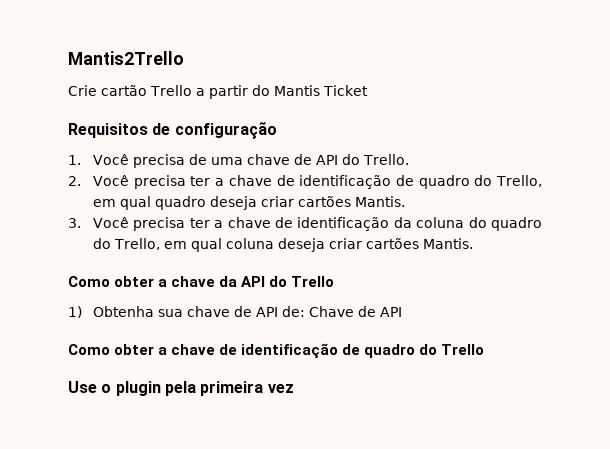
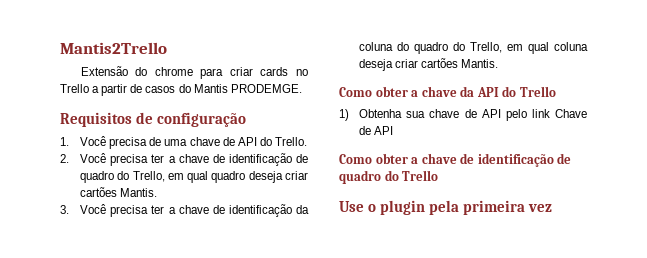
[68,85,147,96] Crie cartão -> [80,66,308,79] Extensão do chrome para criar cards no
(248, 92) none -> [130,84,176,93] de casos
[322,85,368,96] Ticket -> [230,84,302,93] PRODEMGE.
[282,306,306,317] de: -> [505,109,550,121] pelo link

